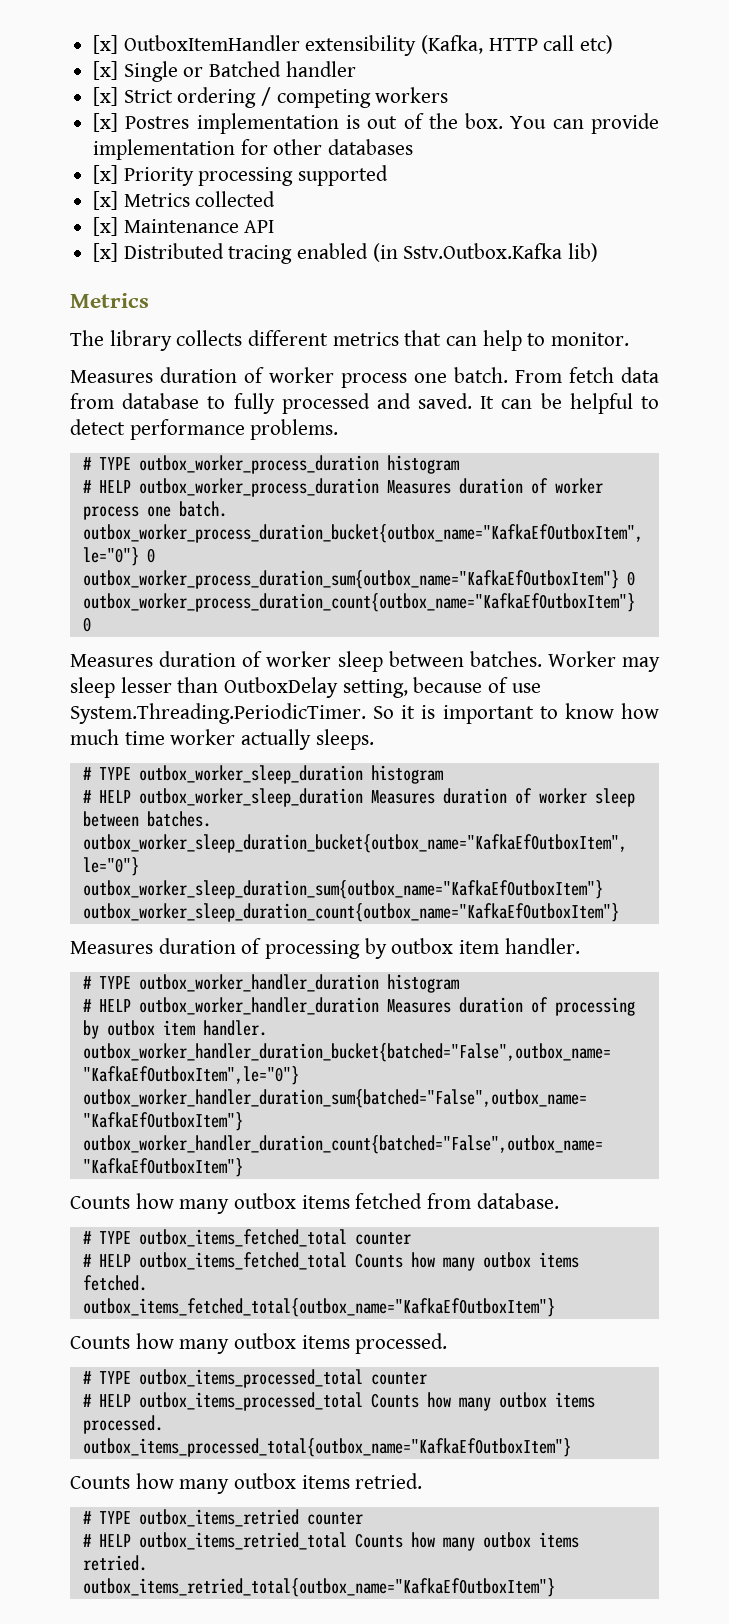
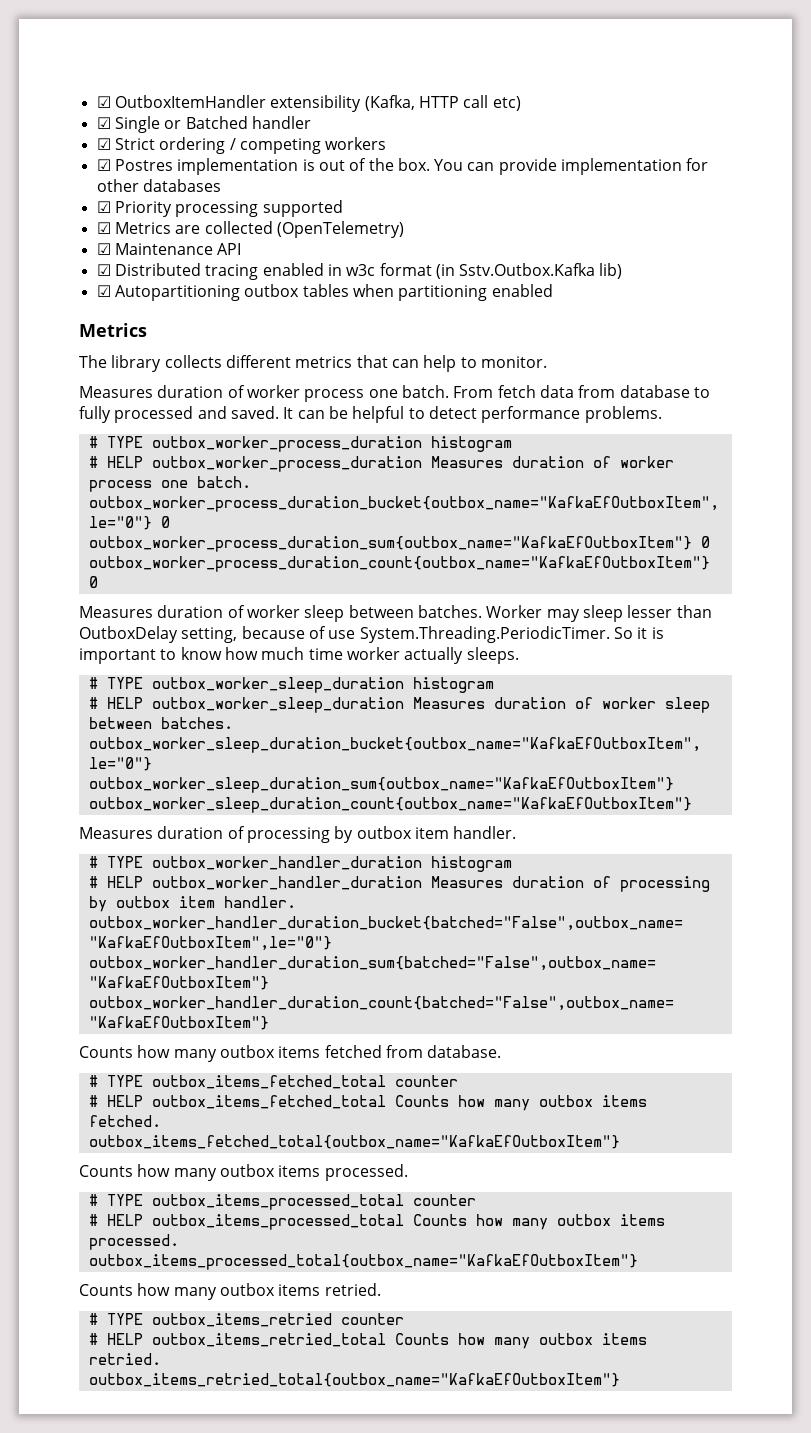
[93,35,119,54] [x] -> [96,96,111,108] ☑
[93,61,119,80] [x] -> [96,117,111,129] ☑
[93,87,119,106] [x] -> [96,138,111,150] ☑
[93,113,119,132] [x] -> [96,159,111,171] ☑
[93,165,119,184] [x] -> [96,201,111,213] ☑
[93,191,190,210] [x] Metrics -> [96,222,201,234] ☑ Metrics are
[93,217,119,236] // [x] -> [276,221,404,238] [96,243,111,255] (OpenTelemetry) // ☑
[93,243,119,262] [x] -> [96,264,111,276] ☑
(369, 251) none -> [327,263,432,276] in w3c format
(599, 252) none -> [96,284,553,301] // ☑ Autopartitioning outbox tables when partitioning enabled

